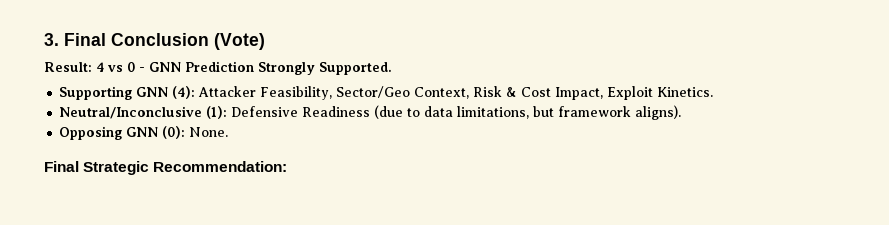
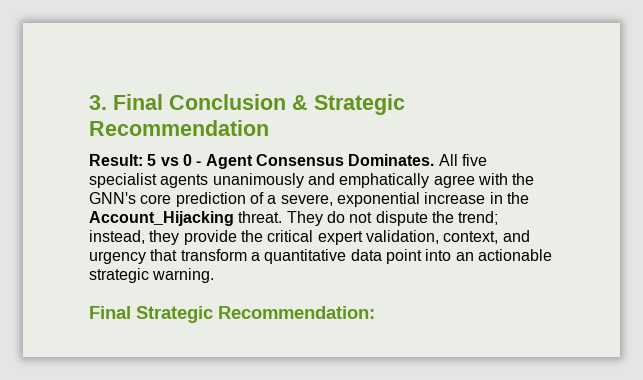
[214,33,265,50] (Vote) -> [292,94,405,115] [89,120,269,136] & Strategic Recommendation
[96,62,104,72] 4 -> [147,154,157,166] 5
[149,61,392,75] [59,86,714,100] [59,105,682,120] [59,126,229,140] GNN Prediction Strongly Supported. // Supporting GNN (4): Attacker Feasibility, Sector/Geo Context, Risk & Cost Impact, Exploit Kinetics. // Neutral/Inconclusive (1): Defensive Readiness (due to data limitations, but framework aligns). // Opposing GNN (0): None. -> [205,154,487,169] [89,173,535,188] [89,192,529,207] [89,211,499,226] [89,230,530,245] [89,249,552,264] [89,268,215,283] Agent Consensus Dominates. All five specialist agents unanimously and emphatically agree with the GNN's core prediction of a severe, exponential increase in the Account_Hijacking threat. They do not dispute the trend; instead, they provide the critical expert validation, context, and urgency that transform a quantitative data point into an actionable strategic warning.

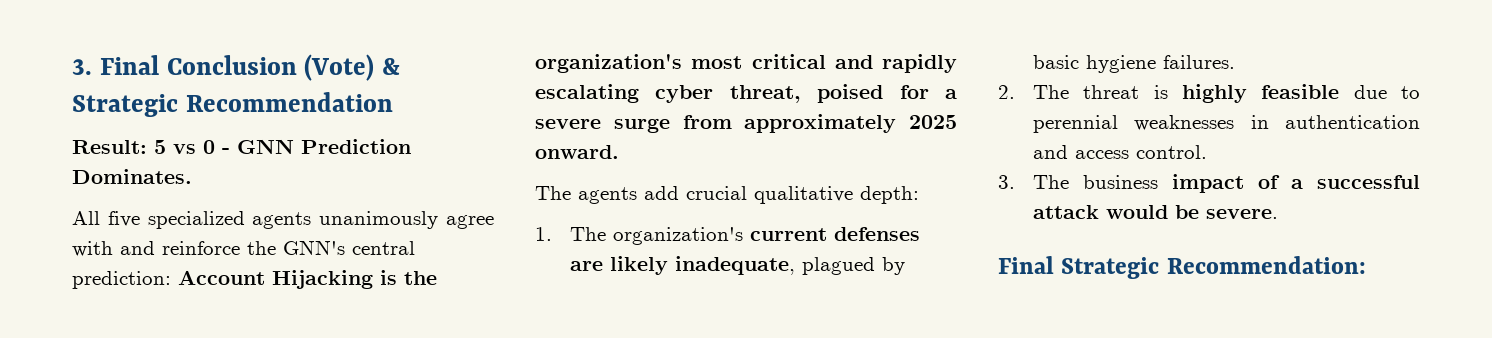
(286, 102) none -> [304,54,375,81] (Vote)
[205,154,344,169] Agent Consensus -> [237,139,411,154] GNN Prediction
(435, 160) none -> (192, 176) //
[89,173,157,188] specialist -> [147,211,245,229] specialized
[307,173,535,188] [89,192,529,207] [89,211,499,226] [89,230,530,245] [89,249,552,264] [89,268,215,283] and emphatically agree with the GNN's core prediction of a severe, exponential increase in the Account_Hijacking threat. They do not dispute the trend; instead, they provide the critical expert validation, context, and urgency that transform a quantitative data point into an actionable strategic warning. -> [446,215,495,229] [72,240,415,257] [72,270,437,289] [535,54,957,73] [535,84,957,103] [535,114,957,133] [535,145,619,159] [535,186,919,204] [535,227,920,245] [569,256,905,275] [1032,55,1235,73] [998,84,1420,103] [1032,115,1420,133] [1032,145,1207,159] [998,174,1420,193] [1032,205,1278,219] agree with and reinforce the GNN's central prediction: Account Hijacking is the organization's most critical and rapidly escalating cyber threat, poised for a severe surge from approximately 2025 onward. // The agents add crucial qualitative depth: // 1. The organization's current defenses are likely inadequate, plagued by basic hygiene failures. // 2. The threat is highly feasible due to perennial weaknesses in authentication and access control. // 3. The business impact of a successful attack would be severe.

